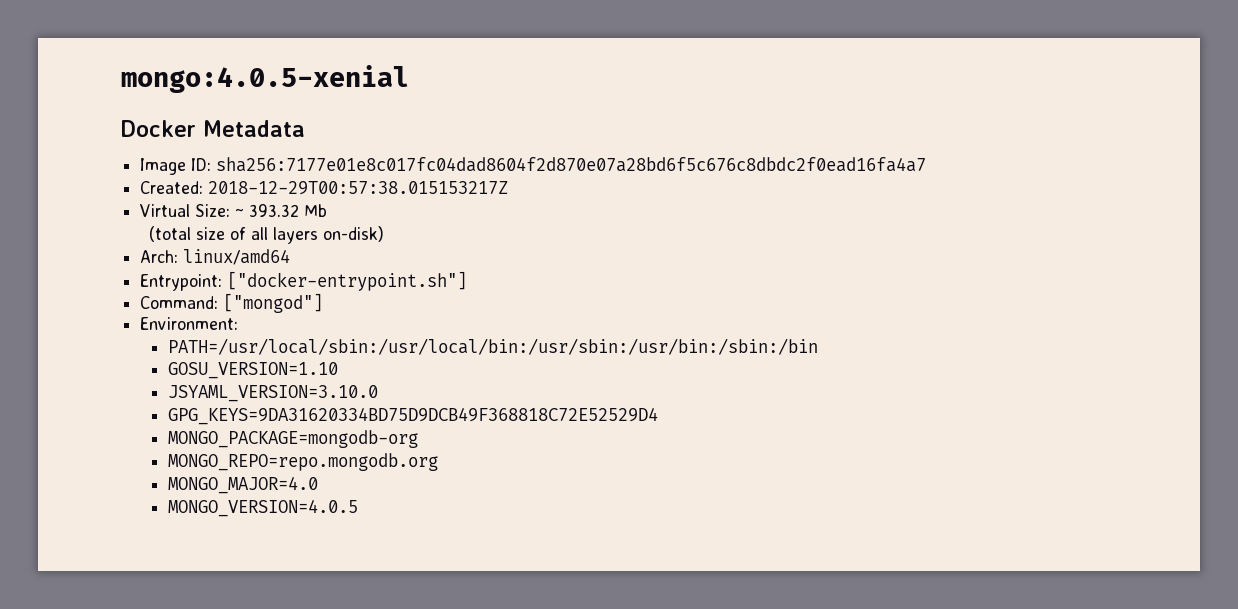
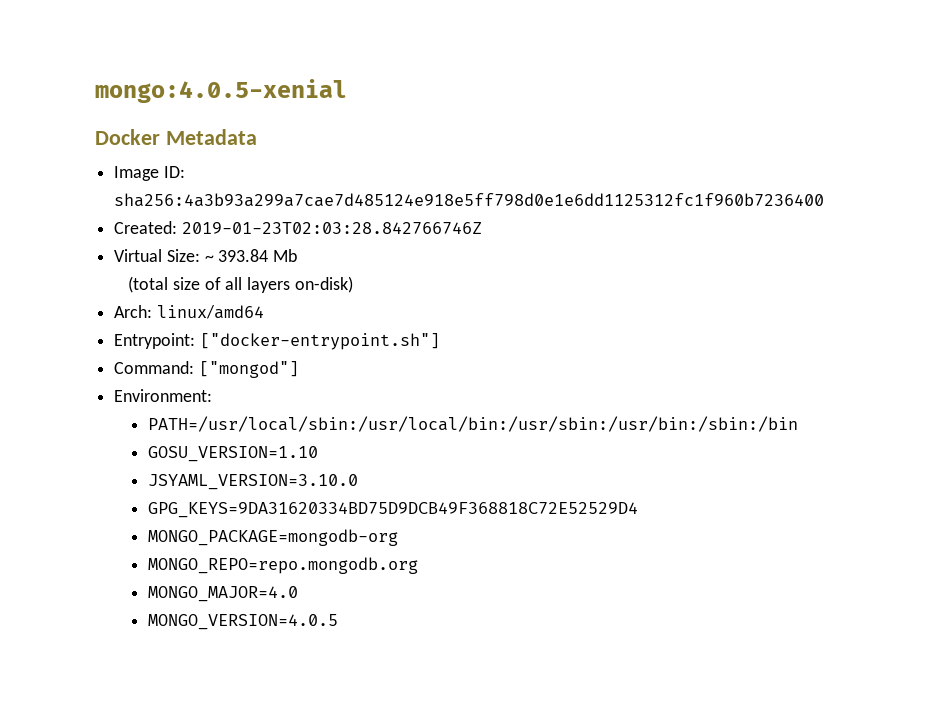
[216,157,927,172] sha256:7177e01e8c017fc04dad8604f2d870e07a28bd6f5c676c8dbdc2f0ead16fa4a7 -> [114,193,825,207] sha256:4a3b93a299a7cae7d485124e918e5ff798d0e1e6dd1125312fc1f960b7236400
[208,181,509,195] 2018-12-29T00:57:38.015153217Z -> [181,222,482,234] 2019-01-23T02:03:28.842766746Z
[249,204,300,217] 393.32 -> [218,249,269,262] 393.84

